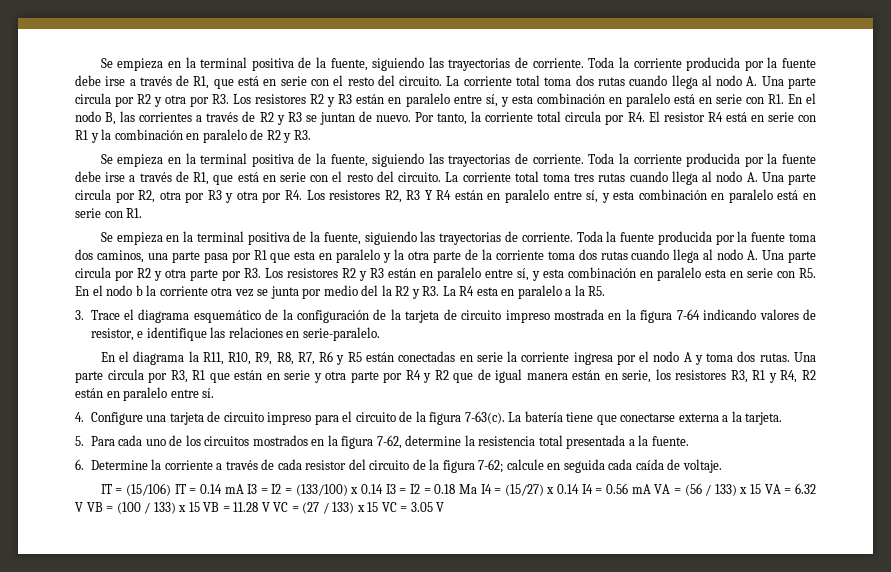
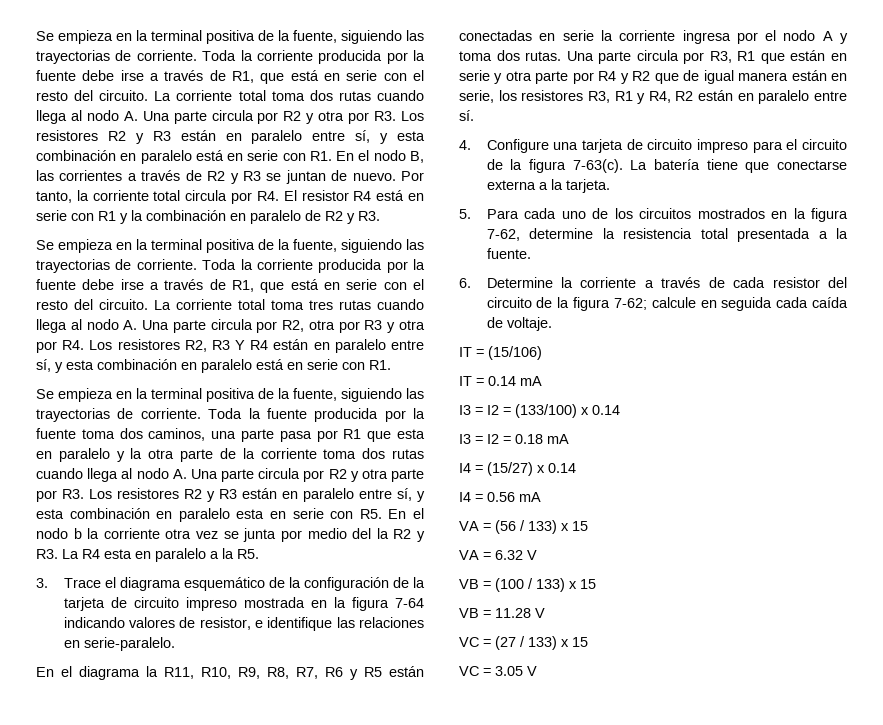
(171, 489) none -> (542, 353) //
(244, 489) none -> (542, 381) //
(384, 489) none -> (620, 410) //
[458,484,477,494] Ma -> [547,434,569,444] mA //
(580, 489) none -> (576, 468) //
(651, 489) none -> (541, 497) //
(762, 489) none -> (588, 526) //
(83, 507) none -> (537, 555) //
(200, 507) none -> (596, 584) //
(270, 507) none -> (545, 613) //
(379, 507) none -> (588, 642) //

